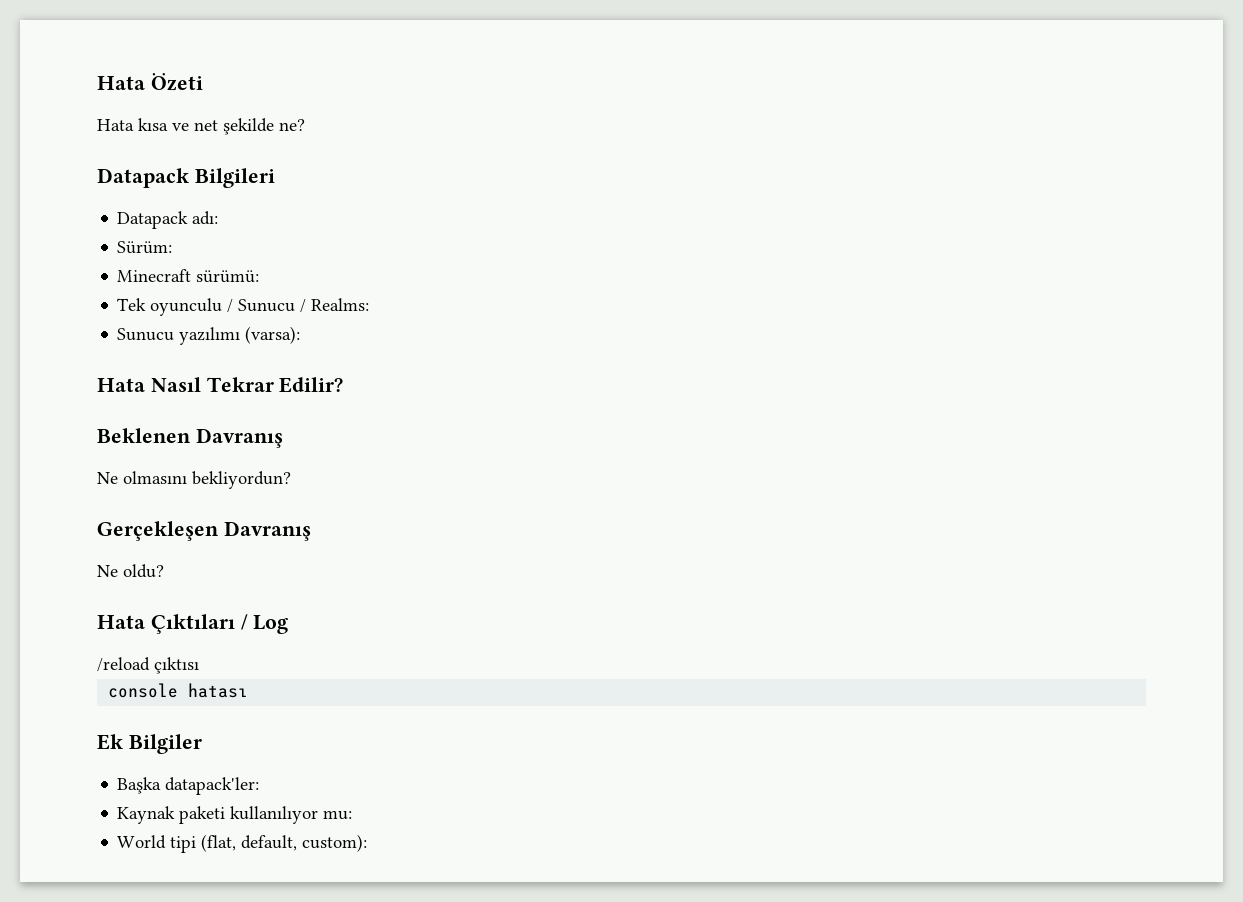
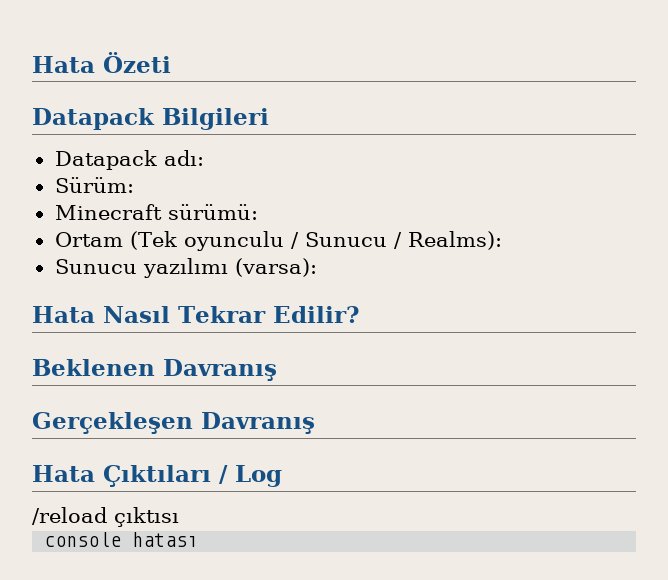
[97,118,305,135] // Hata kısa ve net şekilde ne? -> (171, 62) none
[117,298,147,311] Tek -> [54,231,177,250] Ortam (Tek
[311,298,370,311] Realms: -> [407,231,502,250] Realms):
[97,471,291,489] // Ne olmasını bekliyordun? -> (277, 370) none
[97,564,164,578] // Ne oldu? -> (315, 423) none
[97,734,202,754] [117,777,260,795] [117,806,353,824] [117,834,368,853] // Ek Bilgiler // Başka datapack'ler: // Kaynak paketi kullanılıyor mu: // World tipi (flat, default, custom): -> (199, 539) none

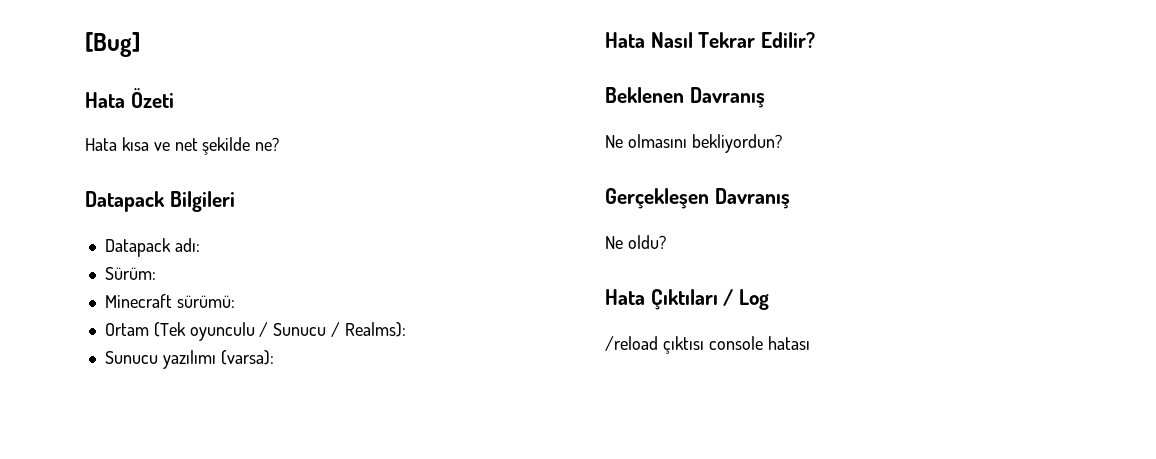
(32, 64) none -> [85,32,140,57] [Bug] //
(171, 62) none -> [85,137,280,155] // Hata kısa ve net şekilde ne?
(277, 370) none -> [605,134,782,153] // Ne olmasını bekliyordun?
(315, 423) none -> [605,235,666,249] // Ne oldu?
(179, 517) // -> (704, 345) none

